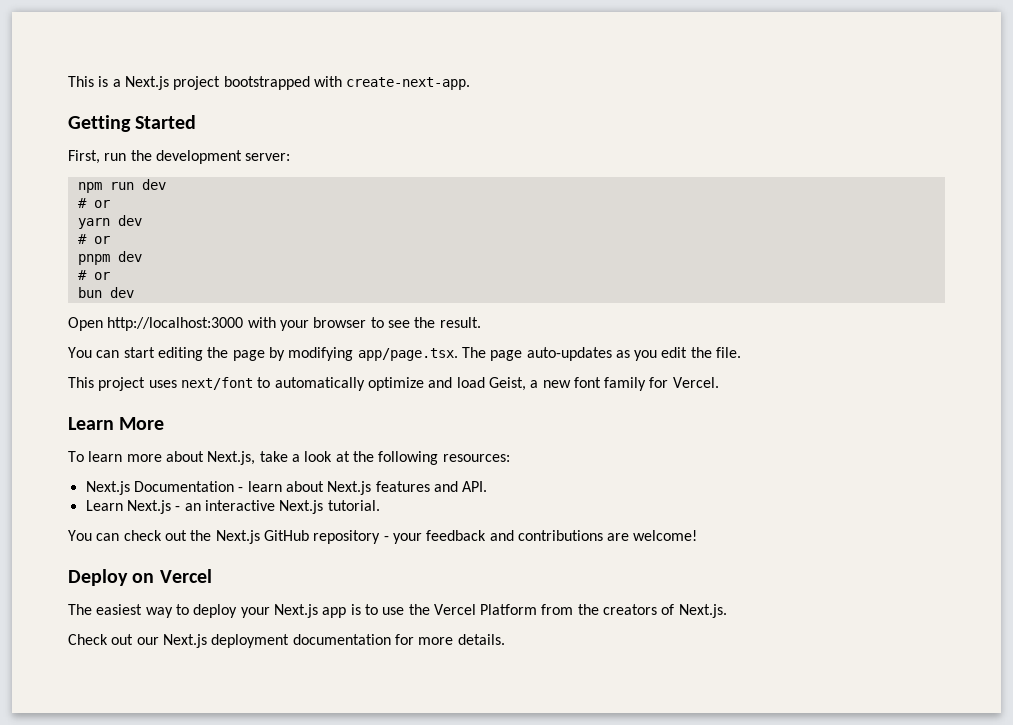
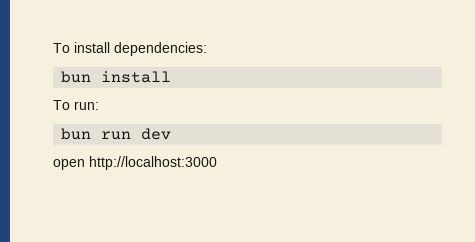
[68,76,471,90] [68,115,197,132] [68,150,291,164] [77,179,166,193] [77,198,110,208] [77,215,142,229] [77,234,110,244] [77,251,142,265] [77,270,110,280] [77,287,134,298] [68,317,481,331] [68,347,742,361] [68,377,719,391] [68,417,165,430] [68,451,510,465] [85,481,488,495] [85,500,380,514] [68,530,698,544] [68,569,212,586] [68,604,727,618] [68,634,505,648] This is a Next.js project bootstrapped with create-next-app. // Getting Started // First, run the development server: // npm run dev // # or // yarn dev // # or // pnpm dev // # or // bun dev // Open http://localhost:3000 with your browser to see the result. // You can start editing the page by modifying app/page.tsx. The page auto-updates as you edit the file. // This project uses next/font to automatically optimize and load Geist, a new font family for Vercel. // Learn More // To learn more about Next.js, take a look at the following resources: // Next.js Documentation - learn about Next.js features and API. // Learn Next.js - an interactive Next.js tutorial. // You can check out the Next.js GitHub repository - your feedback and contributions are welcome! // Deploy on Vercel // The easiest way to deploy your Next.js app is to use the Vercel Platform from the creators of Next.js. // Check out our Next.js deployment documentation for more details. -> [53,42,207,56] [61,71,172,83] [53,100,99,110] [61,128,172,140] [53,156,217,170] To install dependencies: // bun install // To run: // bun run dev // open http://localhost:3000

